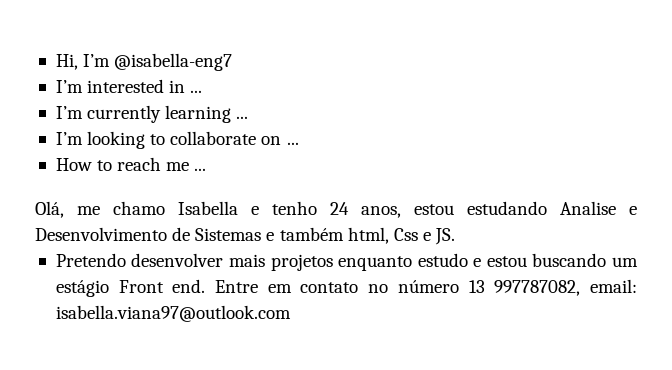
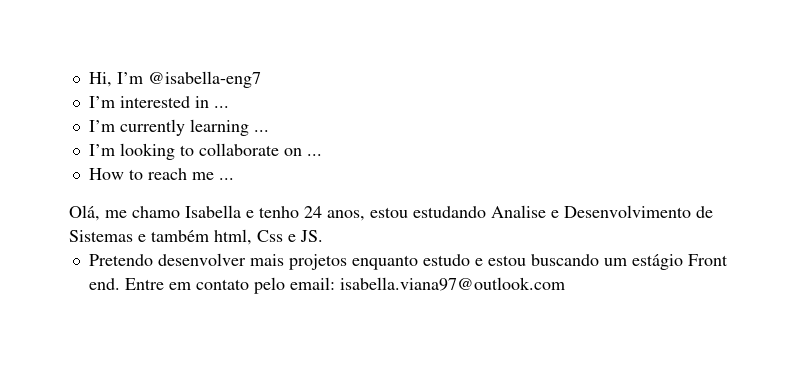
[368,280,581,296] no número 13 997787082, -> [253,277,285,294] pelo

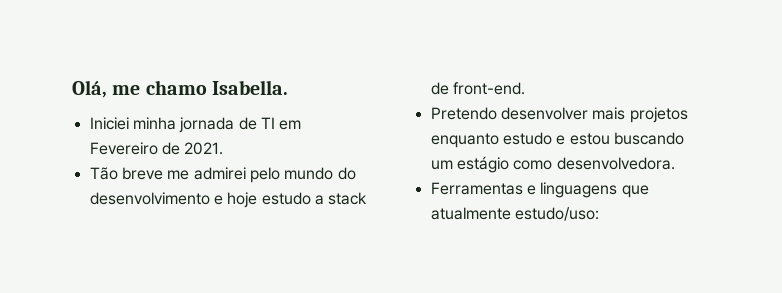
[88,71,261,88] [88,96,229,108] [88,119,269,136] [88,143,322,160] [88,168,234,180] [69,205,713,221] [69,229,323,245] Hi, I’m @isabella-eng7 // I’m interested in ... // I’m currently learning ... // I’m looking to collaborate on ... // How to reach me ... // Olá, me chamo Isabella e tenho 24 anos, estou estudando Analise e Desenvolvimento de Sistemas e também html, Css e JS. -> [72,80,288,98] [89,117,302,133] [89,142,224,155] [89,167,356,183] [89,192,368,208] [430,82,525,95] Olá, me chamo Isabella. // Iniciei minha jornada de TI em Fevereiro de 2021. // Tão breve me admirei pelo mundo do desenvolvimento e hoje estudo a stack de front-end.
[687,254,728,266] [88,277,565,294] Front end. Entre em contato pelo email: isabella.viana97@outlook.com -> [513,157,675,170] [430,182,649,198] [430,207,599,221] como desenvolvedora. // Ferramentas e linguagens que atualmente estudo/uso:

